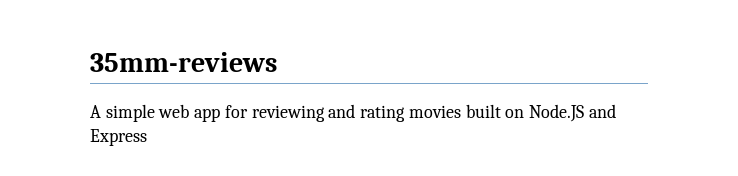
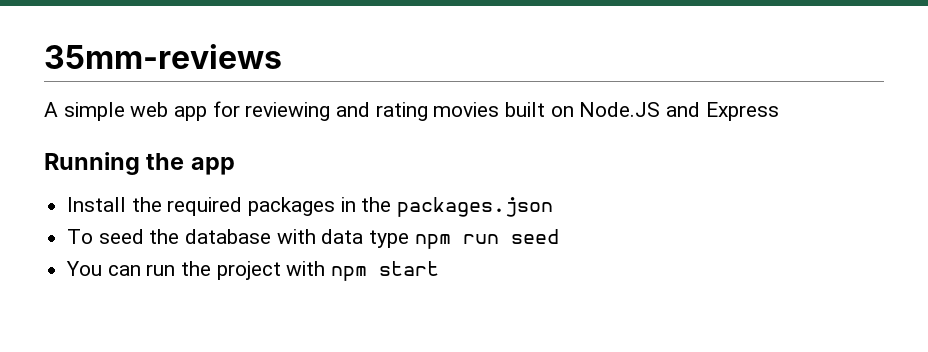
(147, 137) none -> [44,152,235,175] [67,197,554,217] [67,229,559,249] [66,261,440,281] // Running the app // Install the required packages in the packages.json // To seed the database with data type npm run seed // You can run the project with npm start

